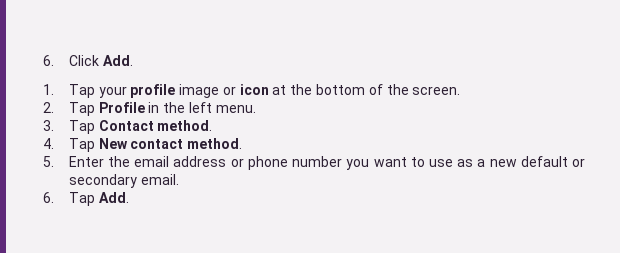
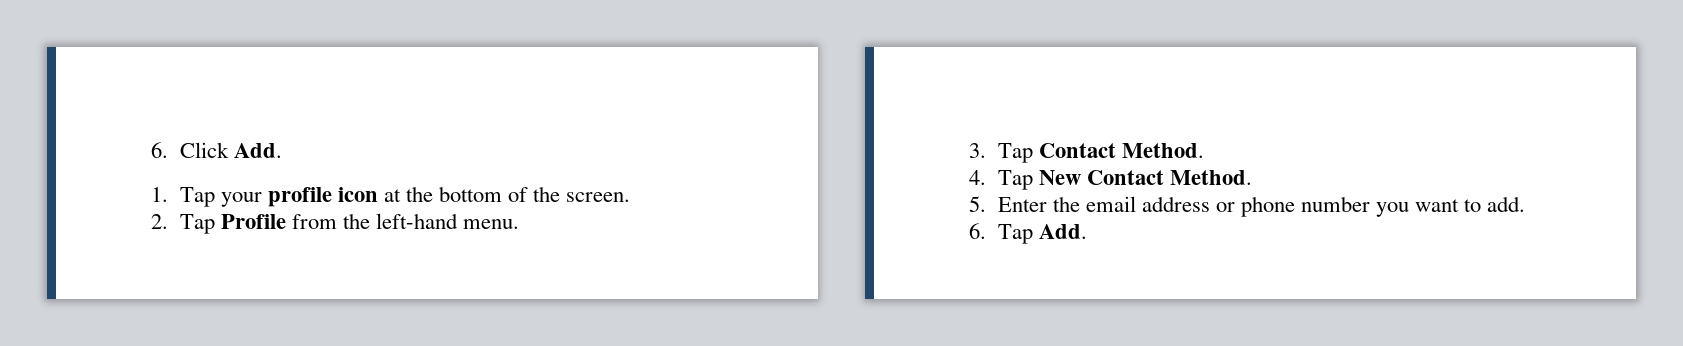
[179,84,236,98] image or -> (332, 197) none
[148,102,212,113] in the left -> [291,213,459,229] from the left-hand
[157,120,213,131] method. -> [1121,143,1204,158] Method.
[130,138,243,149] contact method. -> [1086,170,1252,185] Contact Method.
[428,156,585,167] [68,174,179,188] use as a new default or secondary email. -> [1487,196,1526,212] add.

